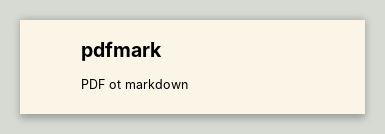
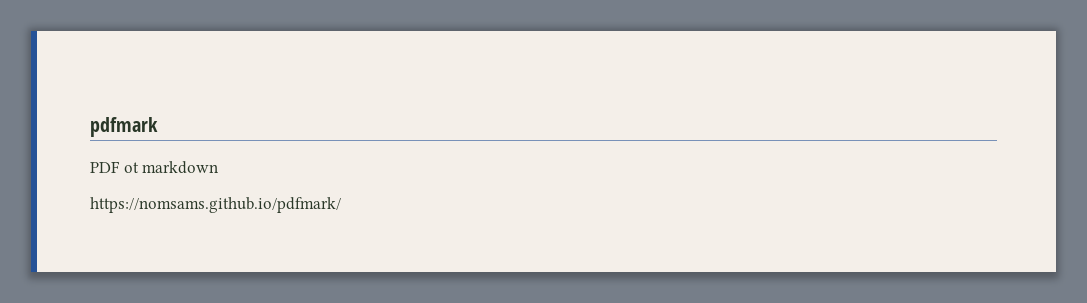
(188, 84) none -> [90,197,341,213] // https://nomsams.github.io/pdfmark/

